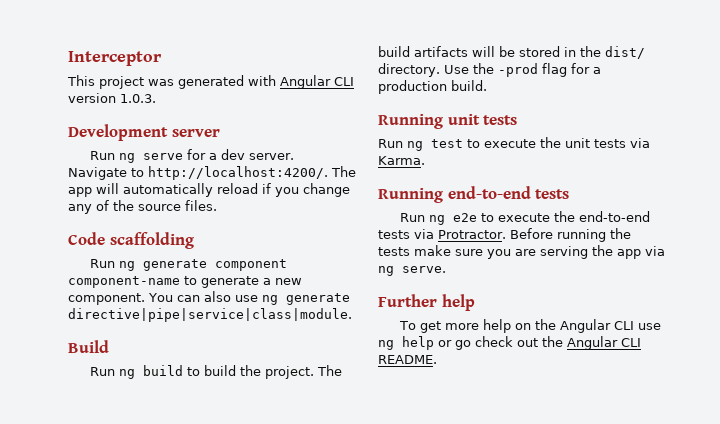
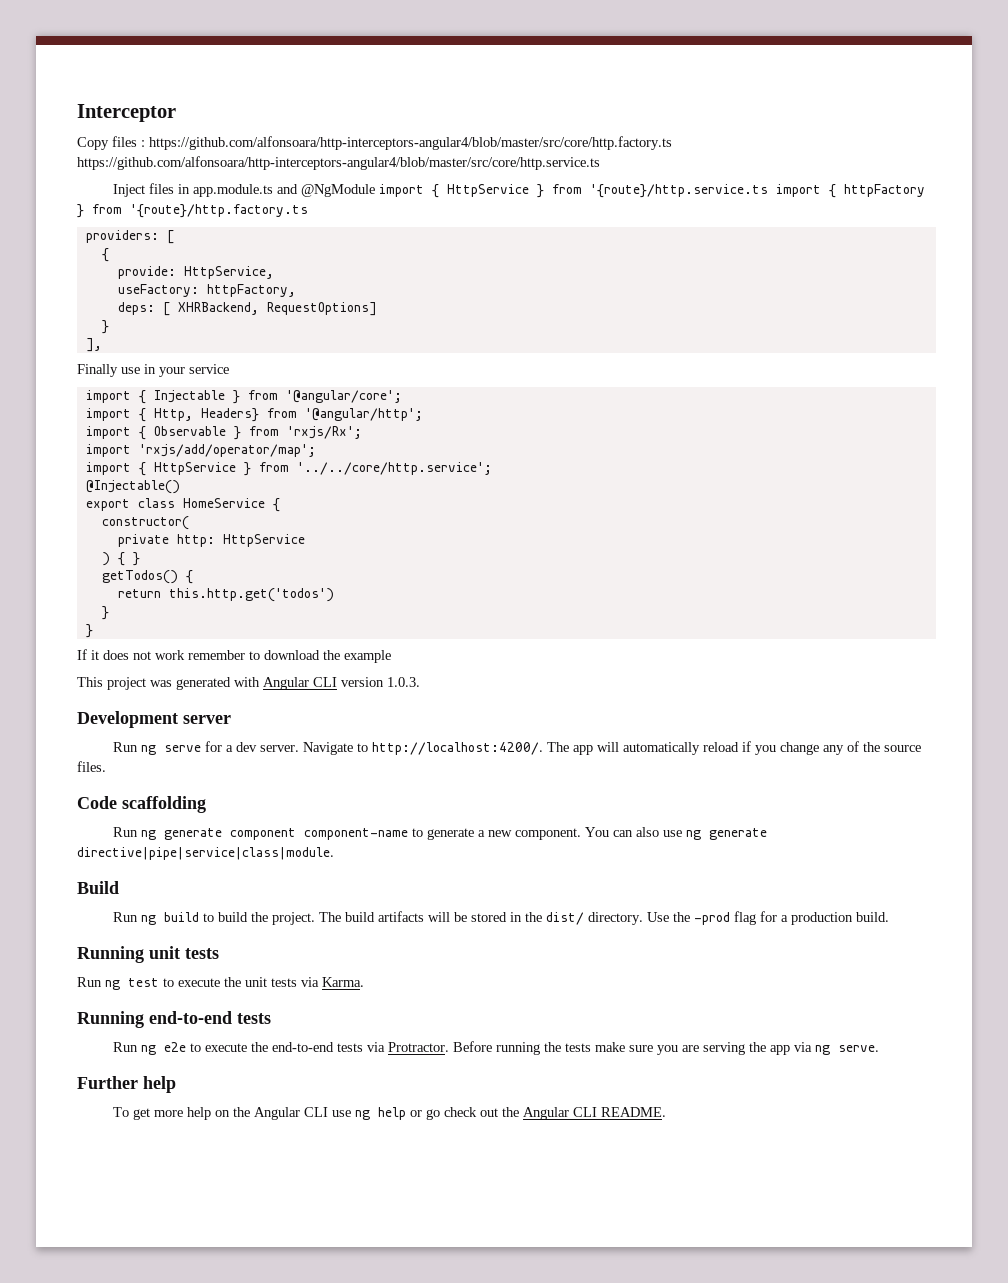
(162, 58) none -> [77,136,672,150] [77,156,600,170] [113,183,926,198] [77,204,308,218] [85,230,174,244] [101,248,109,262] [117,266,274,279] [117,284,296,297] [117,302,377,316] [101,320,109,334] [85,338,102,352] [77,364,229,377] [85,390,402,404] [85,408,423,422] [85,426,362,440] [85,444,316,457] [85,462,492,476] [85,480,180,494] [85,498,280,512] [101,516,189,530] [117,534,305,547] [101,552,140,566] [101,570,193,584] [117,588,334,602] [101,606,109,620] [85,624,93,638] [77,649,391,663] // Copy files : https://github.com/alfonsoara/http-interceptors-angular4/blob/master/src/core/http.factory.ts https://github.com/alfonsoara/http-interceptors-angular4/blob/master/src/core/http.service.ts // Inject files in app.module.ts and @NgModule import { HttpService } from '{route}/http.service.ts import { httpFactory } from '{route}/http.factory.ts // providers: [ // { // provide: HttpService, // useFactory: httpFactory, // deps: [ XHRBackend, RequestOptions] // } // ], // Finally use in your service // import { Injectable } from '@angular/core'; // import { Http, Headers} from '@angular/http'; // import { Observable } from 'rxjs/Rx'; // import 'rxjs/add/operator/map'; // import { HttpService } from '../../core/http.service'; // @Injectable() // export class HomeService { // constructor( // private http: HttpService // ) { } // getTodos() { // return this.http.get('todos') // } // } // If it does not work remember to download the example

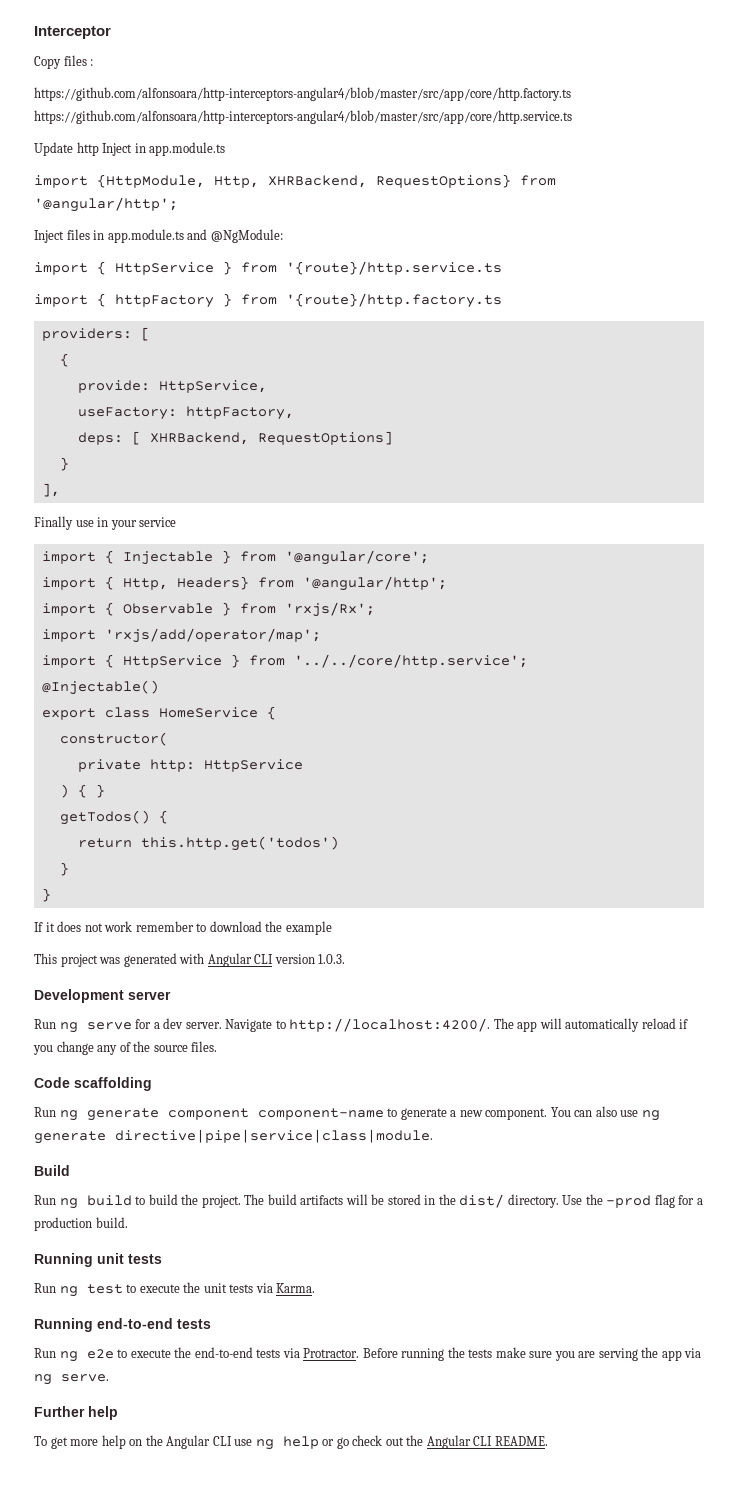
[149,136,672,150] [77,156,600,170] https://github.com/alfonsoara/http-interceptors-angular4/blob/master/src/core/http.factory.ts https://github.com/alfonsoara/http-interceptors-angular4/blob/master/src/core/http.service.ts -> [34,87,571,101] [34,110,572,124] [34,142,226,156] [34,174,556,188] [34,197,178,212] // https://github.com/alfonsoara/http-interceptors-angular4/blob/master/src/app/core/http.factory.ts https://github.com/alfonsoara/http-interceptors-angular4/blob/master/src/app/core/http.service.ts // Update http Inject in app.module.ts // import {HttpModule, Http, XHRBackend, RequestOptions} from '@angular/http';
[301,184,376,197] @NgModule -> [210,229,283,243] @NgModule: //
(769, 191) none -> (502, 268) //

